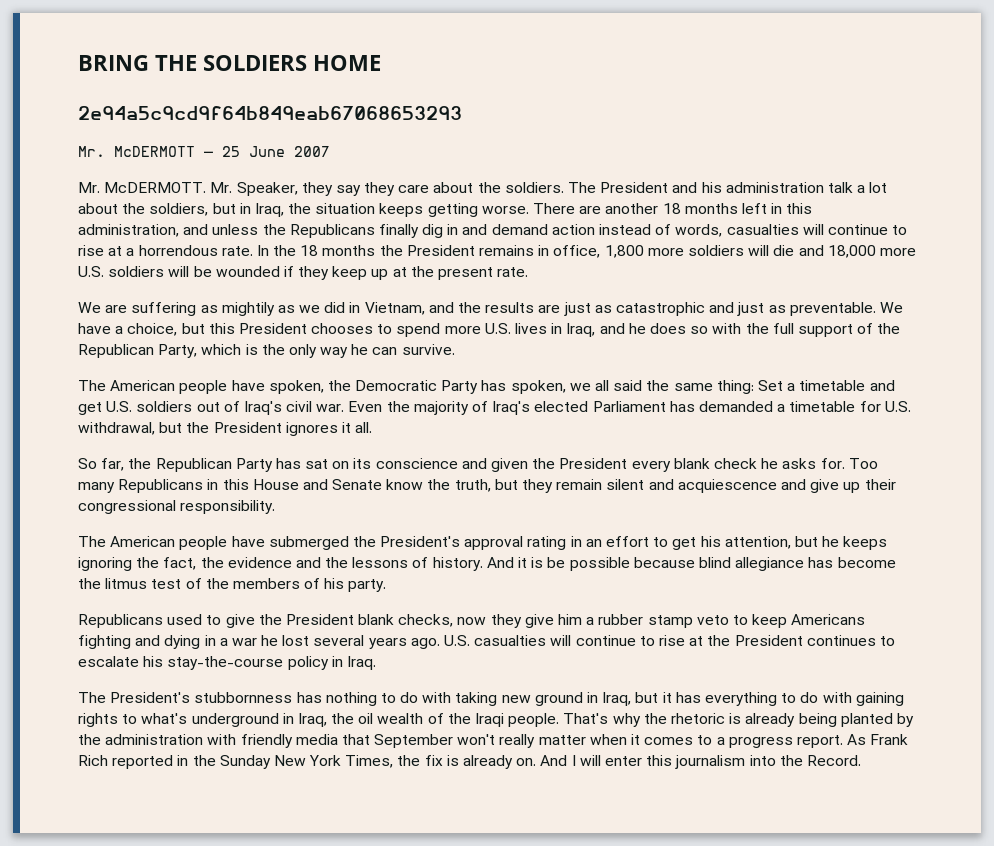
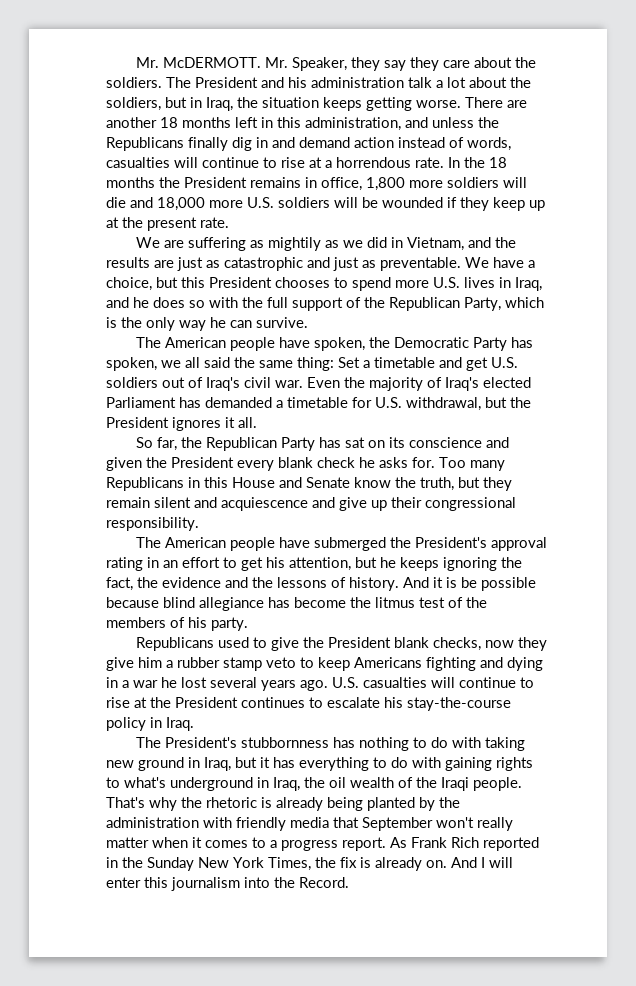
[78,55,381,71] [78,106,462,120] [78,146,330,157] BRING THE SOLDIERS HOME // 2e94a5c9cd9f64b849eab67068653293 // Mr. McDERMOTT — 25 June 2007 // -> (136, 62) none

